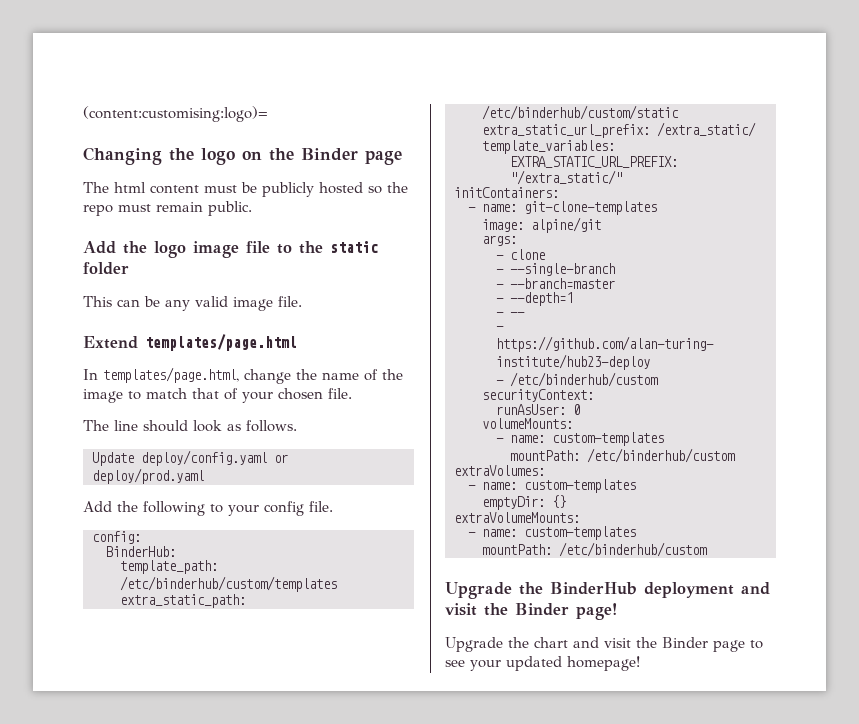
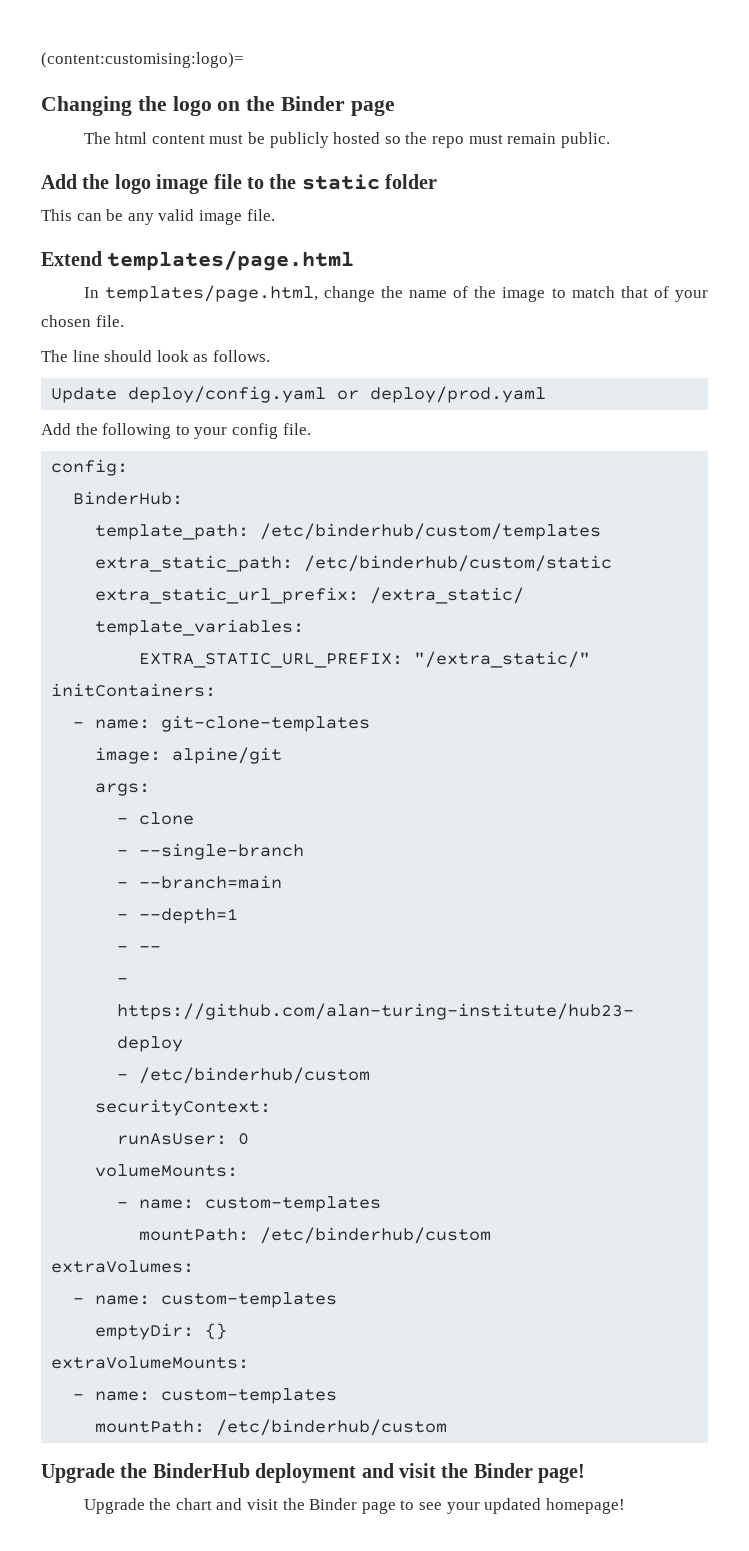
[510,278,615,289] --branch=master -> [139,875,283,889] --branch=main

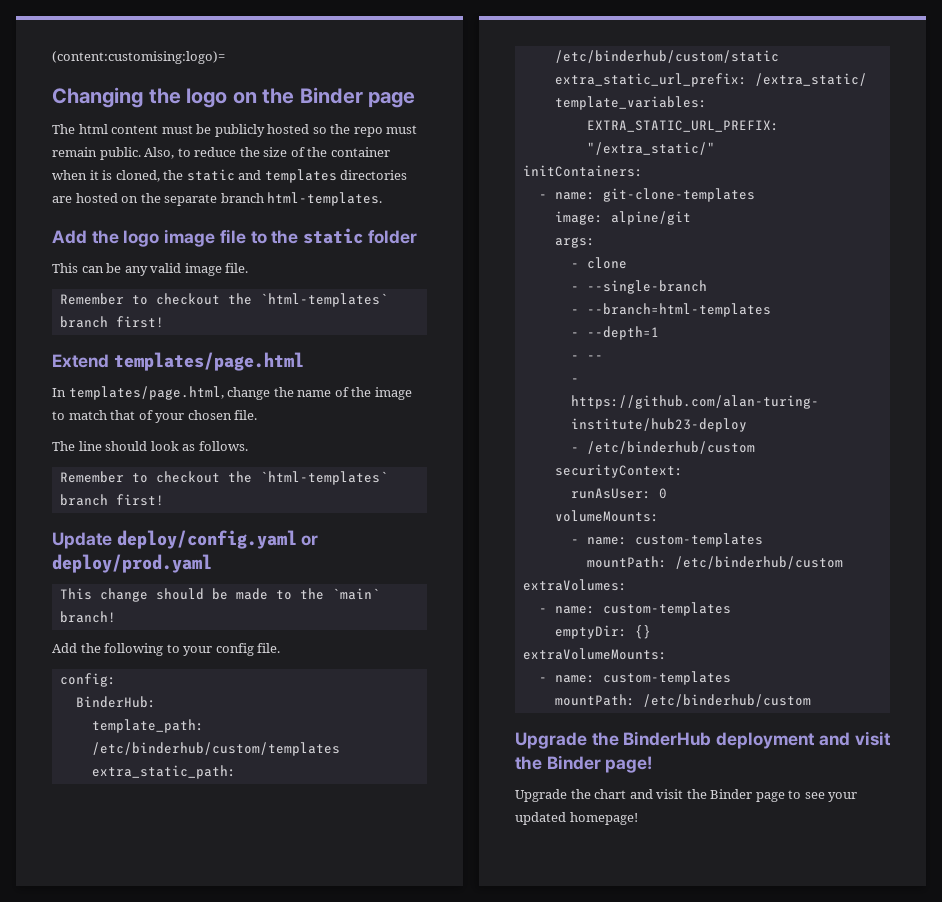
(610, 140) none -> [144,147,390,159] [52,169,408,183] [52,192,383,206] Also, to reduce the size of the container when it is cloned, the static and templates directories are hosted on the separate branch html-templates.
(275, 215) none -> [59,293,388,307] [59,316,164,328] // Remember to checkout the `html-templates` branch first!
[51,386,547,403] Update deploy/config.yaml or deploy/prod.yaml -> [59,471,388,485] [59,494,164,506] [52,530,319,549] [52,554,212,573] [59,588,380,602] [59,611,116,623] Remember to checkout the `html-templates` branch first! // Update deploy/config.yaml or deploy/prod.yaml // This change should be made to the `main` branch!
[139,875,283,889] --branch=main -> [586,303,771,317] --branch=html-templates

